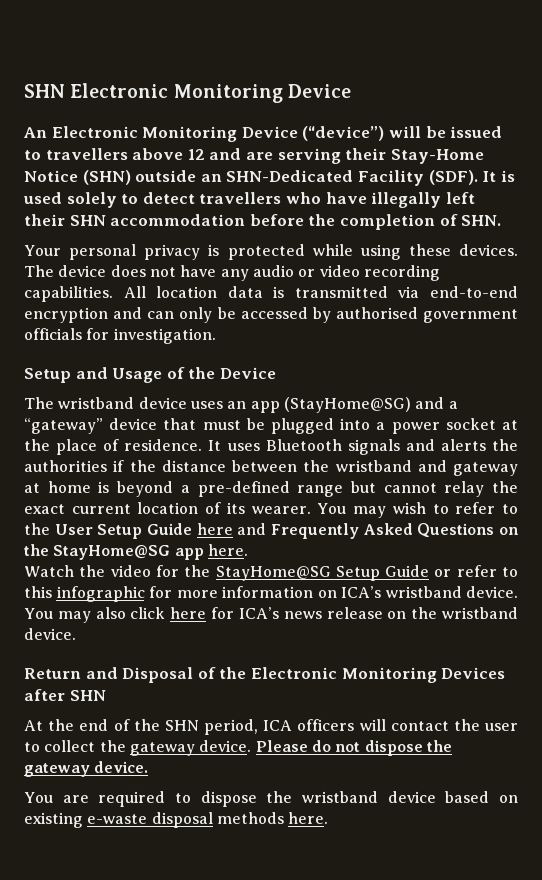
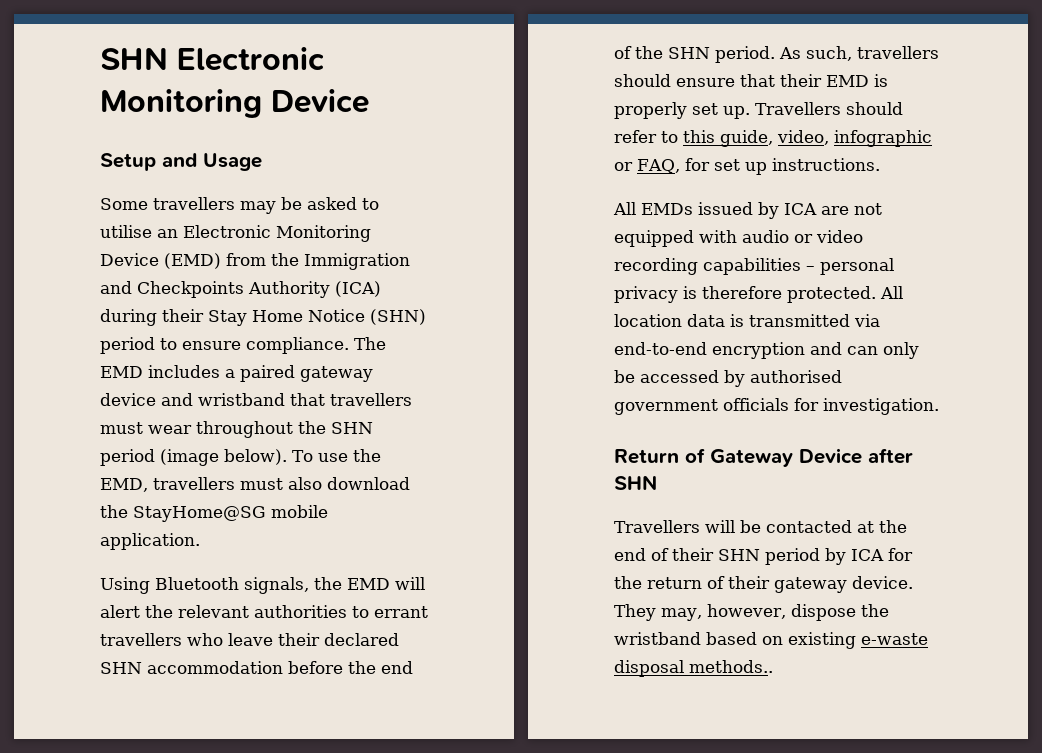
[23,126,503,142] [24,148,484,164] [24,170,515,186] [23,192,475,208] [24,214,502,230] [24,244,518,260] [24,265,440,281] [24,286,113,302] An Electronic Monitoring Device (“device”) will be issued to travellers above 12 and are serving their Stay-Home Notice (SHN) outside an SHN-Dedicated Facility (SDF). It is used solely to detect travellers who have illegally left their SHN accommodation before the completion of SHN. // Your personal privacy is protected while using these devices. The device does not have any audio or video recording capabilities. -> [100,153,262,171] [100,197,379,214] [100,225,371,242] [100,253,410,270] [100,281,381,298] [100,309,426,326] [100,337,386,354] [100,365,373,382] [100,393,412,406] [100,421,373,438] [100,449,381,466] [100,477,410,492] [100,505,328,522] [100,533,200,550] [100,577,425,594] [100,605,428,618] [100,633,399,646] [100,661,413,674] [614,46,939,63] [614,74,888,87] [614,102,903,119] [614,130,932,147] [614,158,880,175] [613,202,882,219] [614,230,863,247] [614,258,894,275] [614,286,876,303] Setup and Usage // Some travellers may be asked to utilise an Electronic Monitoring Device (EMD) from the Immigration and Checkpoints Authority (ICA) during their Stay Home Notice (SHN) period to ensure compliance. The EMD includes a paired gateway device and wristband that travellers must wear throughout the SHN period (image below). To use the EMD, travellers must also download the StayHome@SG mobile application. // Using Bluetooth signals, the EMD will alert the relevant authorities to errant travellers who leave their declared SHN accommodation before the end of the SHN period. As such, travellers should ensure that their EMD is properly set up. Travellers should refer to this guide, video, infographic or FAQ, for set up instructions. // All EMDs issued by ICA are not equipped with audio or video recording capabilities – personal privacy is therefore protected.
[24,367,276,383] [24,397,458,413] [24,418,518,434] [24,439,518,455] [24,460,518,476] [24,481,518,497] [24,502,518,518] [24,523,519,539] [24,544,248,560] [24,565,518,581] [24,586,518,602] [24,607,518,623] [24,628,76,640] [24,667,506,683] [24,689,106,701] [24,719,518,735] [24,740,452,756] [24,761,149,777] [24,791,191,807] Setup and Usage of the Device // The wristband device uses an app (StayHome@SG) and a “gateway” device that must be plugged into a power socket at the place of residence. It uses Bluetooth signals and alerts the authorities if the distance between the wristband and gateway at home is beyond a pre-defined range but cannot relay the exact current location of its wearer. You may wish to refer to the User Setup Guide here and Frequently Asked Questions on the StayHome@SG app here. // Watch the video for the StayHome@SG Setup Guide or refer to this infographic for more information on ICA’s wristband device. You may also click here for ICA’s news release on the wristband device. // Return and Disposal of the Electronic Monitoring Devices after SHN // At the end of the SHN period, ICA officers will contact the user to collect the gateway device. Please do not dispose the gateway device. // You are required to -> [614,448,913,467] [614,475,657,490] [614,520,907,533] [614,548,913,565] [614,576,913,593] [614,604,786,621] Return of Gateway Device after SHN // Travellers will be contacted at the end of their SHN period by ICA for the return of their gateway device. They may, however,
[387,791,436,803] device -> (701, 638) none
[216,812,329,824] methods here. -> [689,660,773,673] methods..

